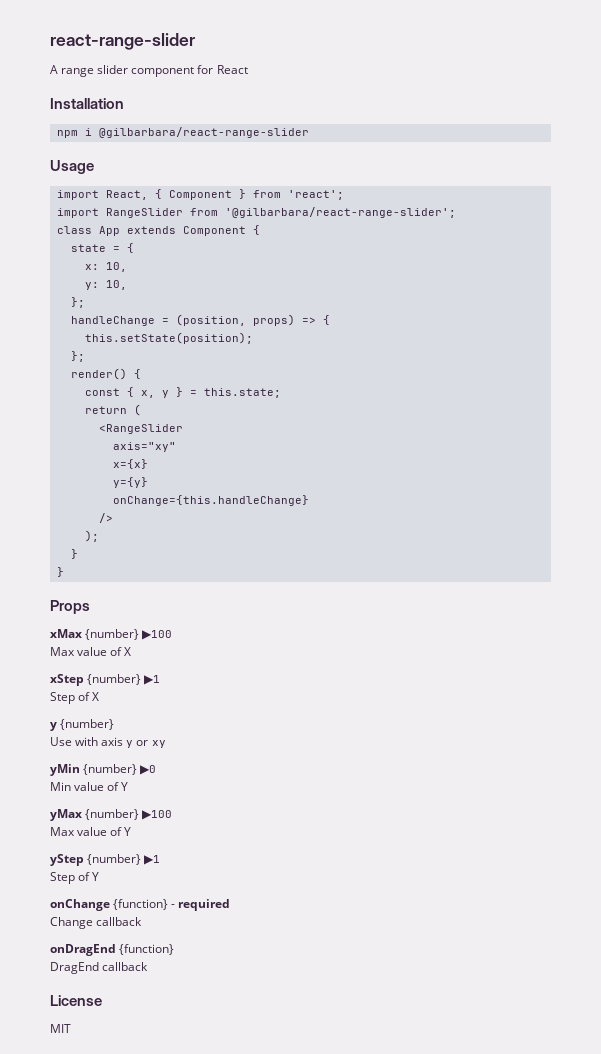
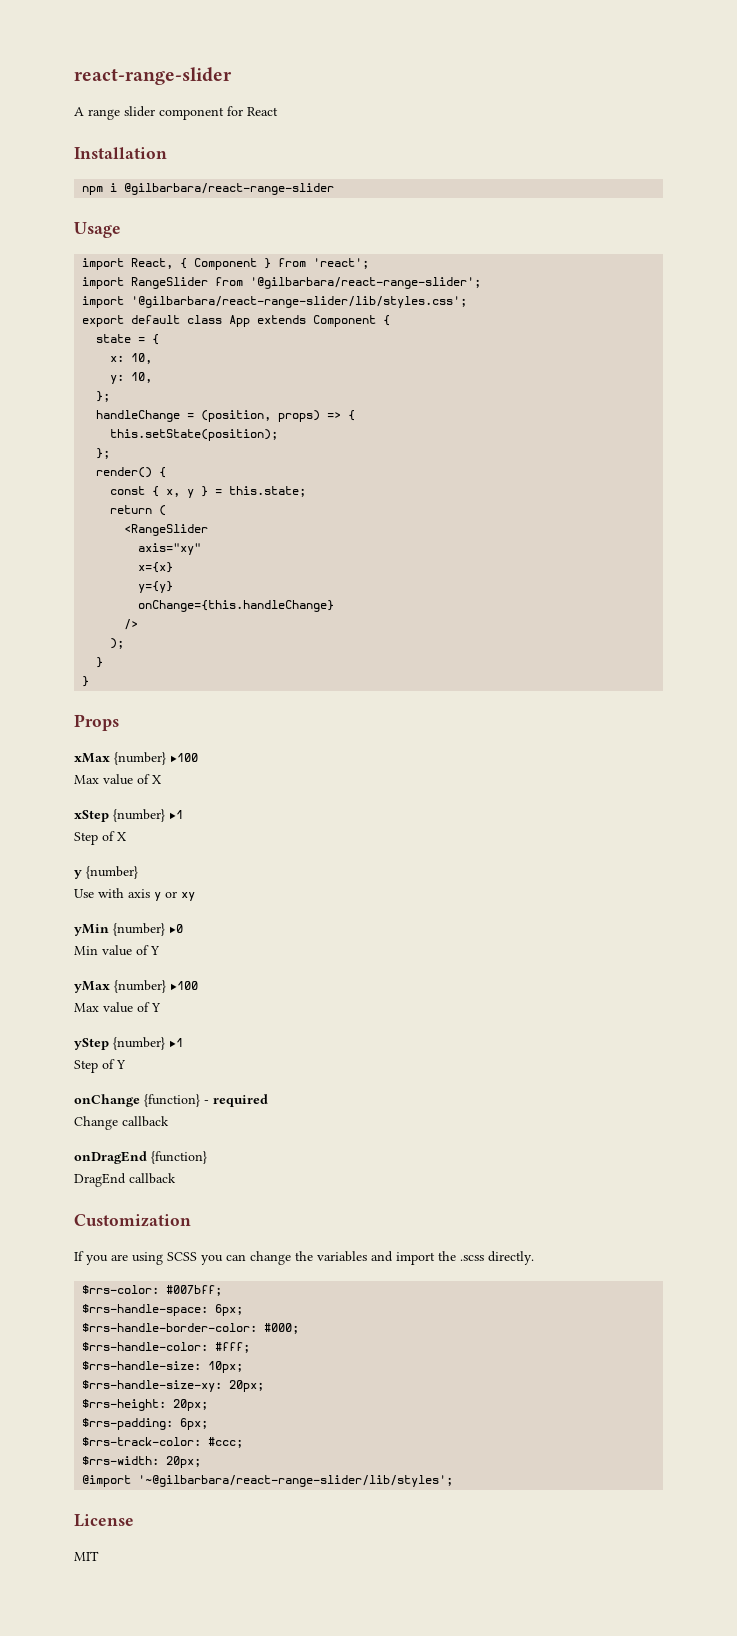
(456, 212) none -> [82,296,468,308] [82,315,181,327] import '@gilbarbara/react-range-slider/lib/styles.css'; // export default
(149, 966) none -> [74,1214,191,1227] [74,1251,534,1265] [82,1285,223,1296] [82,1304,244,1316] [82,1323,300,1334] [82,1342,251,1353] [82,1361,244,1373] [82,1380,265,1392] [82,1399,209,1411] [82,1418,209,1430] [82,1437,244,1448] [82,1456,202,1468] [82,1475,454,1487] // Customization // If you are using SCSS you can change the variables and import the .scss directly. // $rrs-color: #007bff; // $rrs-handle-space: 6px; // $rrs-handle-border-color: #000; // $rrs-handle-color: #fff; // $rrs-handle-size: 10px; // $rrs-handle-size-xy: 20px; // $rrs-height: 20px; // $rrs-padding: 6px; // $rrs-track-color: #ccc; // $rrs-width: 20px; // @import '~@gilbarbara/react-range-slider/lib/styles';

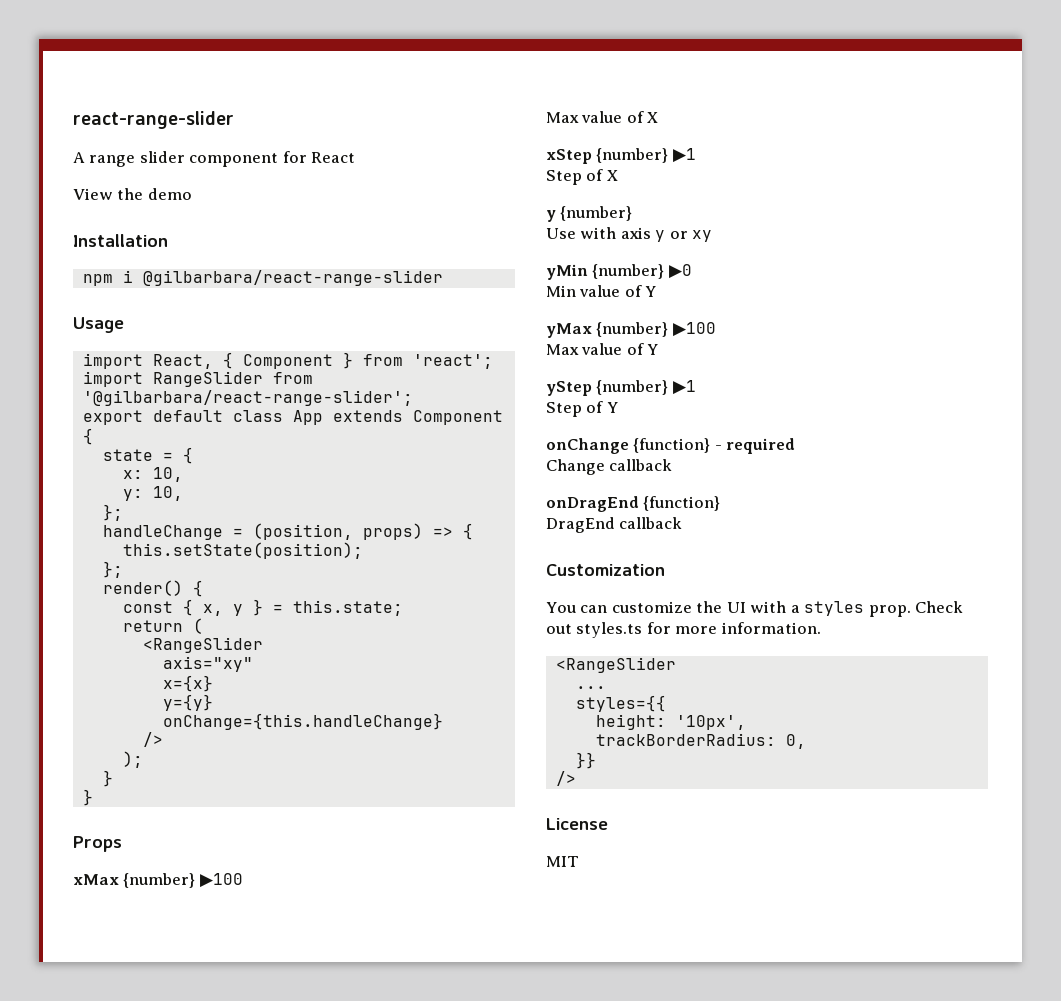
(278, 111) none -> [73,188,192,200] // View the demo
[82,296,468,308] // import '@gilbarbara/react-range-slider/lib/styles.css'; -> (413, 398) none
[74,1251,534,1265] [82,1285,223,1296] [82,1304,244,1316] [82,1323,300,1334] [82,1342,251,1353] [82,1361,244,1373] [82,1380,265,1392] [82,1399,209,1411] [82,1418,209,1430] [82,1437,244,1448] [82,1456,202,1468] [82,1475,454,1487] If you are using SCSS you can change the variables and import the .scss directly. // $rrs-color: #007bff; // $rrs-handle-space: 6px; // $rrs-handle-border-color: #000; // $rrs-handle-color: #fff; // $rrs-handle-size: 10px; // $rrs-handle-size-xy: 20px; // $rrs-height: 20px; // $rrs-padding: 6px; // $rrs-track-color: #ccc; // $rrs-width: 20px; // @import '~@gilbarbara/react-range-slider/lib/styles'; -> [546,601,964,617] [546,622,821,638] [555,657,676,673] [575,686,606,689] [575,695,666,712] [595,714,746,730] [595,733,806,749] [575,752,596,769] [555,771,576,786] You can customize the UI with a styles prop. Check out styles.ts for more information. // <RangeSlider // ... // styles={{ // height: '10px', // trackBorderRadius: 0, // }} // />

